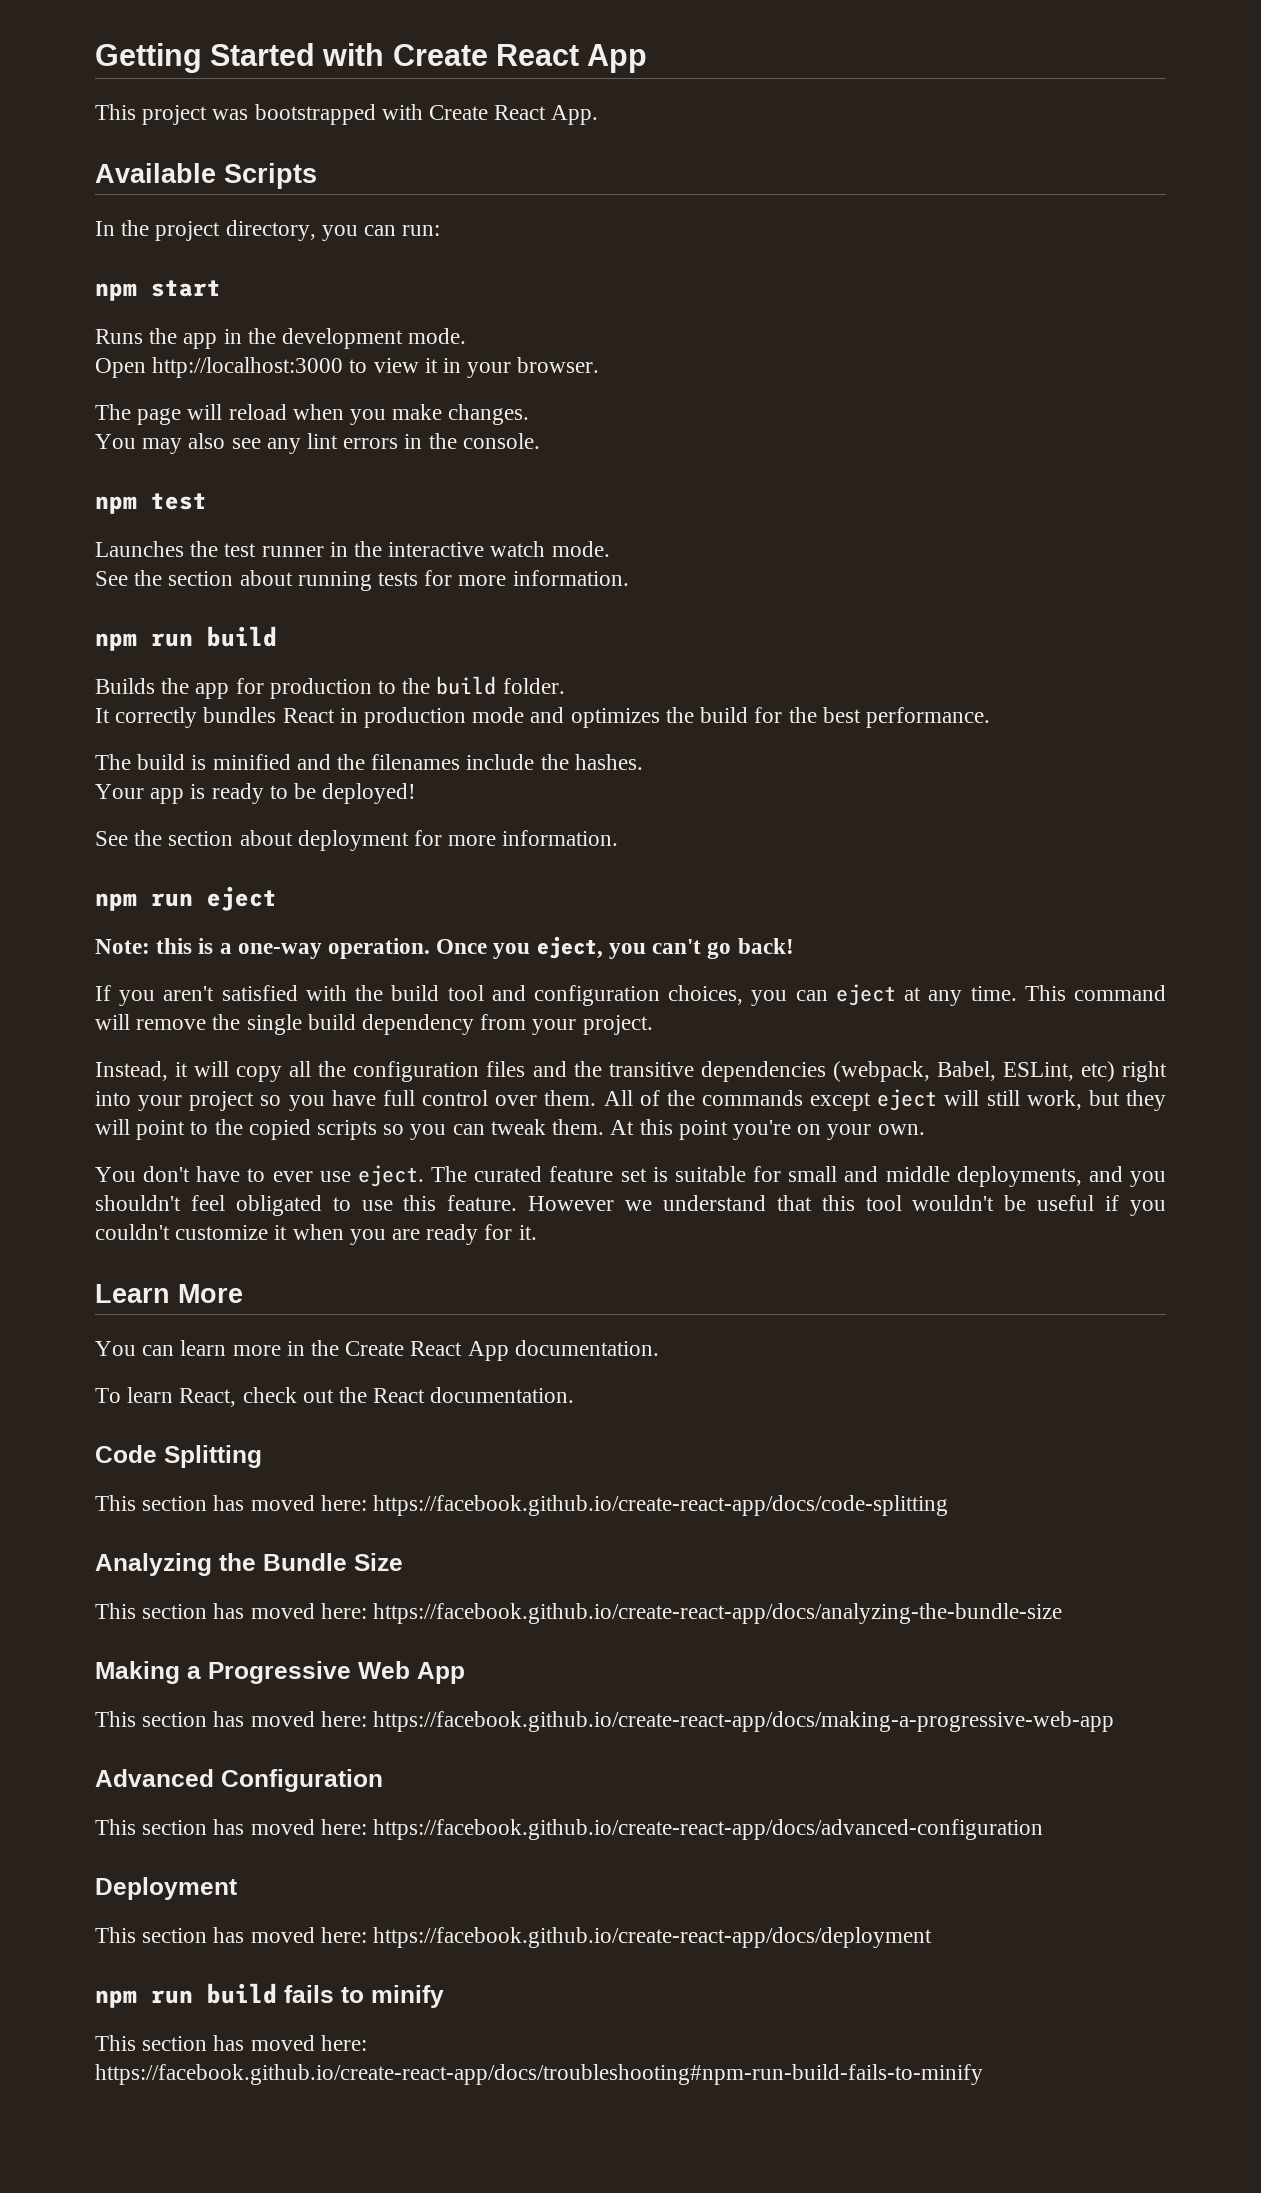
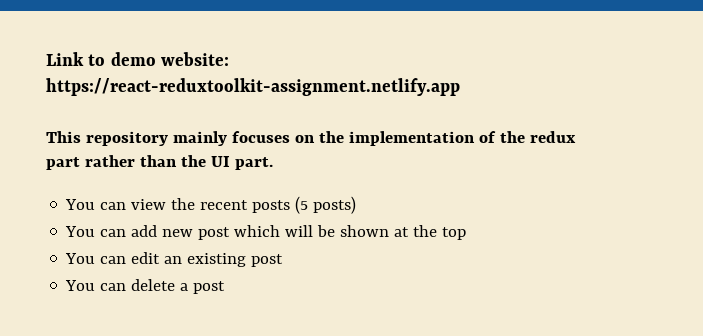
[95,43,648,73] [95,104,599,125] [95,163,317,189] [95,220,441,241] [95,280,221,301] [95,328,467,349] [95,357,600,378] [95,404,530,425] [95,433,540,454] [95,493,207,514] [95,541,610,557] [95,570,629,591] [95,626,277,651] [95,676,565,699] [95,707,990,728] [95,754,643,770] [95,783,417,804] [95,830,619,851] [95,886,277,911] [95,936,794,959] [95,984,1166,1006] [95,1014,653,1035] [95,1061,1167,1082] [95,1089,1166,1111] [95,1119,925,1140] [95,1165,1166,1187] [95,1195,1166,1216] [95,1224,537,1245] [95,1284,243,1303] [95,1340,659,1361] [95,1387,575,1407] [95,1445,262,1468] [95,1495,949,1516] [95,1553,403,1576] [95,1603,1063,1624] [95,1661,465,1684] [95,1711,1115,1732] [95,1769,383,1792] [95,1819,1044,1840] [95,1877,237,1900] [95,1927,933,1948] [95,1983,444,2008] [95,2035,367,2051] [95,2064,983,2085] Getting Started with Create React App // This project was bootstrapped with Create React App. // Available Scripts // In the project directory, you can run: // npm start // Runs the app in the development mode. // Open http://localhost:3000 to view it in your browser. // The page will reload when you make changes. // You may also see any lint errors in the console. // npm test // Launches the test runner in the interactive watch mode. // See the section about running tests for more information. // npm run build // Builds the app for production to the build folder. // It correctly bundles React in production mode and optimizes the build for the best performance. // The build is minified and the filenames include the hashes. // Your app is ready to be deployed! // See the section about deployment for more information. // npm run eject // Note: this is a one-way operation. Once you eject, you can't go back! // If you aren't satisfied with the build tool and configuration choices, you can eject at any time. This command will remove the single build dependency from your project. // Instead, it will copy all the configuration files and the transitive dependencies (webpack, Babel, ESLint, etc) right into your project so you have full control over them. All of the commands except eject will still work, but they will point to the copied scripts so you can tweak them. At this point you're on your own. // You don't have to ever use eject. The curated feature set is suitable for small and middle deployments, and you shouldn't feel obligated to use this feature. However we understand that this tool wouldn't be useful if you couldn't customize it when you are ready for it. // Learn More // You can learn more in the Create React App documentation. // To learn React, check out the React documentation. // Code Splitting // This section has moved here: https://facebook.github.io/create-react-app/docs/code-splitting // Analyzing the Bundle Size // This section has moved here: https://facebook.github.io/create-react-app/docs/analyzing-the-bundle-size // Making a Progressive Web App // This section has moved here: https://facebook.github.io/create-react-app/docs/making-a-progressive-web-app // Advanced Configuration // This section has moved here: https://facebook.github.io/create-react-app/docs/advanced-configuration // Deployment // This section has moved here: https://facebook.github.io/create-react-app/docs/deployment // npm run build fails to minify // This section has moved here: https://facebook.github.io/create-react-app/docs/troubleshooting#npm-run-build-fails-to-minify -> [46,52,230,66] [46,78,460,96] [46,131,576,146] [46,155,273,170] [65,196,357,214] [65,225,467,240] [65,252,284,267] [65,279,226,294] Link to demo website: https://react-reduxtoolkit-assignment.netlify.app // This repository mainly focuses on the implementation of the redux part rather than the UI part. // You can view the recent posts (5 posts) // You can add new post which will be shown at the top // You can edit an existing post // You can delete a post

